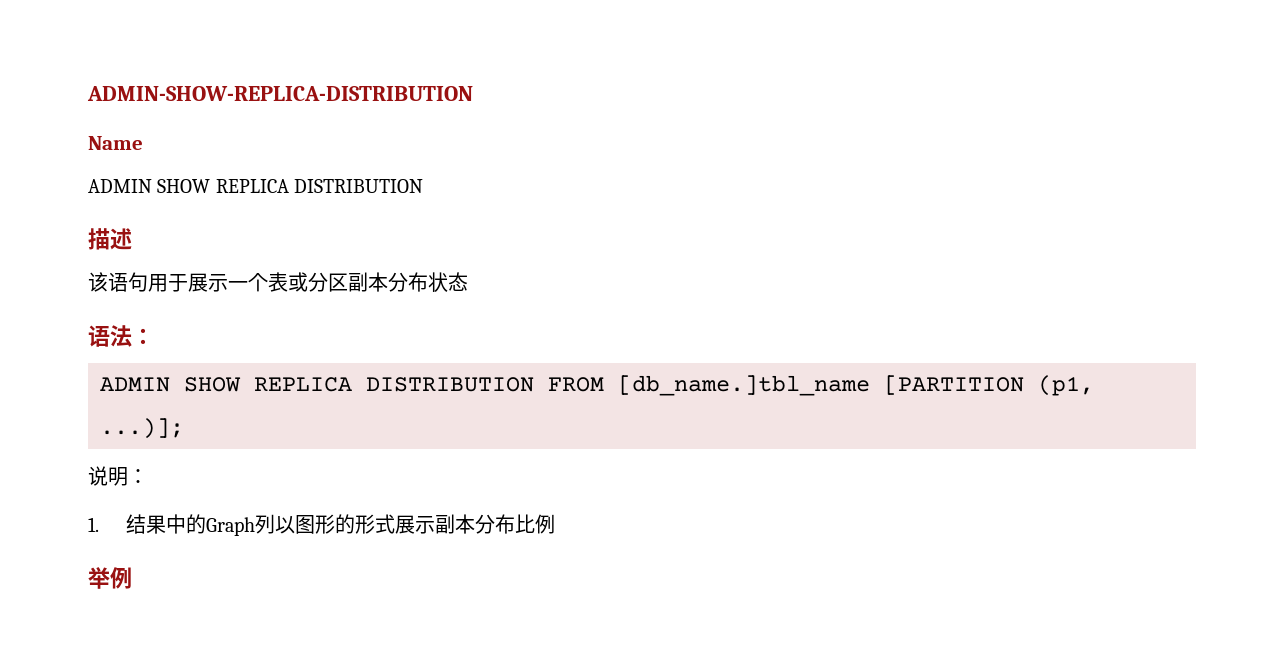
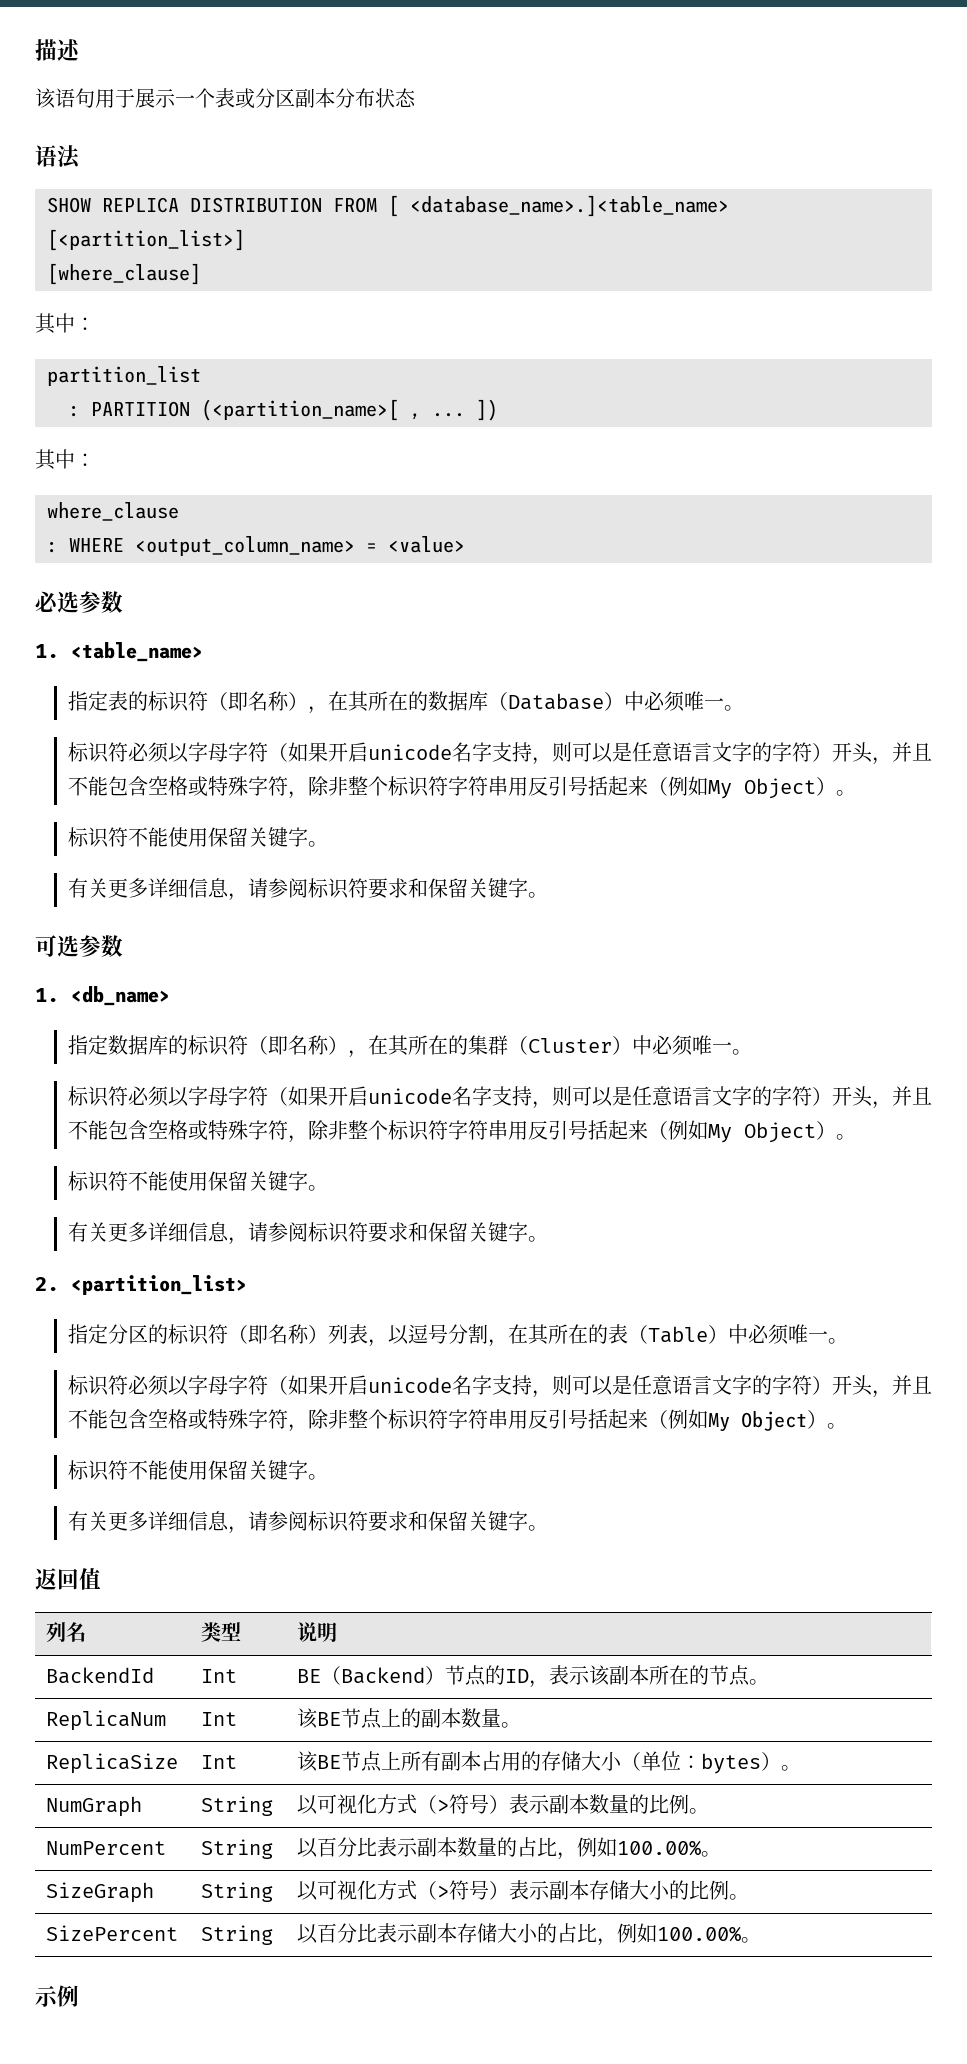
[87,86,473,101] [88,136,143,150] [88,179,424,193] ADMIN-SHOW-REPLICA-DISTRIBUTION // Name // ADMIN SHOW REPLICA DISTRIBUTION // -> (35, 50) none
[132,328,154,344] [100,377,170,392] ： // ADMIN -> (81, 157) //
[618,375,1094,396] [100,418,184,439] [88,466,148,486] [88,514,556,536] [88,567,110,589] [db_name.]tbl_name [PARTITION (p1, ...)]; // 说明： // 1.结果中的Graph列以图形的形式展示副本分布比例 // 举 -> [388,195,729,217] [47,229,245,251] [47,263,201,285] [35,313,95,334] [47,366,201,386] [69,399,498,421] [35,449,95,470] [47,502,179,521] [47,536,465,556] [35,591,123,613] [35,642,203,662] [67,691,744,714] [67,742,932,765] [67,776,856,799] [67,827,328,848] [67,878,548,901] [35,935,123,957] [35,986,170,1006] [67,1035,752,1058] [67,1086,932,1109] [67,1120,856,1143] [67,1171,328,1192] [67,1222,548,1245] [35,1275,247,1295] [67,1324,848,1347] [67,1375,932,1398] [67,1409,847,1432] [67,1460,328,1481] [67,1511,548,1534] [35,1568,101,1590] [46,1622,87,1643] [201,1622,242,1642] [297,1622,338,1642] [46,1667,155,1684] [201,1669,238,1683] [297,1665,770,1688] [46,1710,167,1731] [201,1712,238,1726] [297,1708,522,1729] [46,1753,179,1774] [201,1755,238,1769] [297,1751,802,1774] [46,1796,143,1817] [201,1796,274,1816] [297,1794,710,1815] [46,1841,167,1855] [201,1839,274,1859] [297,1837,722,1860] [46,1882,155,1903] [201,1882,274,1902] [297,1880,750,1901] [46,1925,179,1941] [201,1925,274,1945] [297,1923,762,1946] [35,1985,58,2007] [ <database_name>.]<table_name> [<partition_list>] // [where_clause] // 其中： // partition_list // : PARTITION (<partition_name>[ , ... ]) // 其中： // where_clause // : WHERE <output_column_name> = <value> // 必选参数 // 1. <table_name> // 指定表的标识符（即名称），在其所在的数据库（Database）中必须唯一。 // 标识符必须以字母字符（如果开启unicode名字支持，则可以是任意语言文字的字符）开头，并且不能包含空格或特殊字符，除非整个标识符字符串用反引号括起来（例如My Object）。 // 标识符不能使用保留关键字。 // 有关更多详细信息，请参阅标识符要求和保留关键字。 // 可选参数 // 1. <db_name> // 指定数据库的标识符（即名称），在其所在的集群（Cluster）中必须唯一。 // 标识符必须以字母字符（如果开启unicode名字支持，则可以是任意语言文字的字符）开头，并且不能包含空格或特殊字符，除非整个标识符字符串用反引号括起来（例如My Object）。 // 标识符不能使用保留关键字。 // 有关更多详细信息，请参阅标识符要求和保留关键字。 // 2. <partition_list> // 指定分区的标识符（即名称）列表，以逗号分割，在其所在的表（Table）中必须唯一。 // 标识符必须以字母字符（如果开启unicode名字支持，则可以是任意语言文字的字符）开头，并且不能包含空格或特殊字符，除非整个标识符字符串用反引号括起来（例如My Object）。 // 标识符不能使用保留关键字。 // 有关更多详细信息，请参阅标识符要求和保留关键字。 // 返回值 // 列名 | 类型 | 说明 // BackendId | Int | BE（Backend）节点的ID，表示该副本所在的节点。 // ReplicaNum | Int | 该BE节点上的副本数量。 // ReplicaSize | Int | 该BE节点上所有副本占用的存储大小（单位：bytes）。 // NumGraph | String | 以可视化方式（>符号）表示副本数量的比例。 // NumPercent | String | 以百分比表示副本数量的占比，例如100.00%。 // SizeGraph | String | 以可视化方式（>符号）表示副本存储大小的比例。 // SizePercent | String | 以百分比表示副本存储大小的占比，例如100.00%。 // 示

